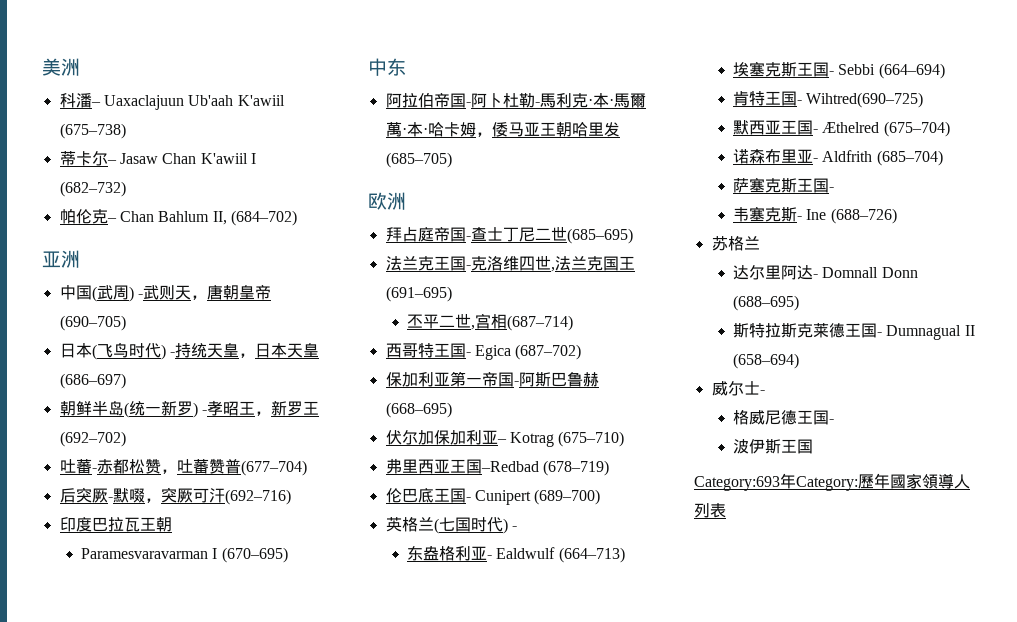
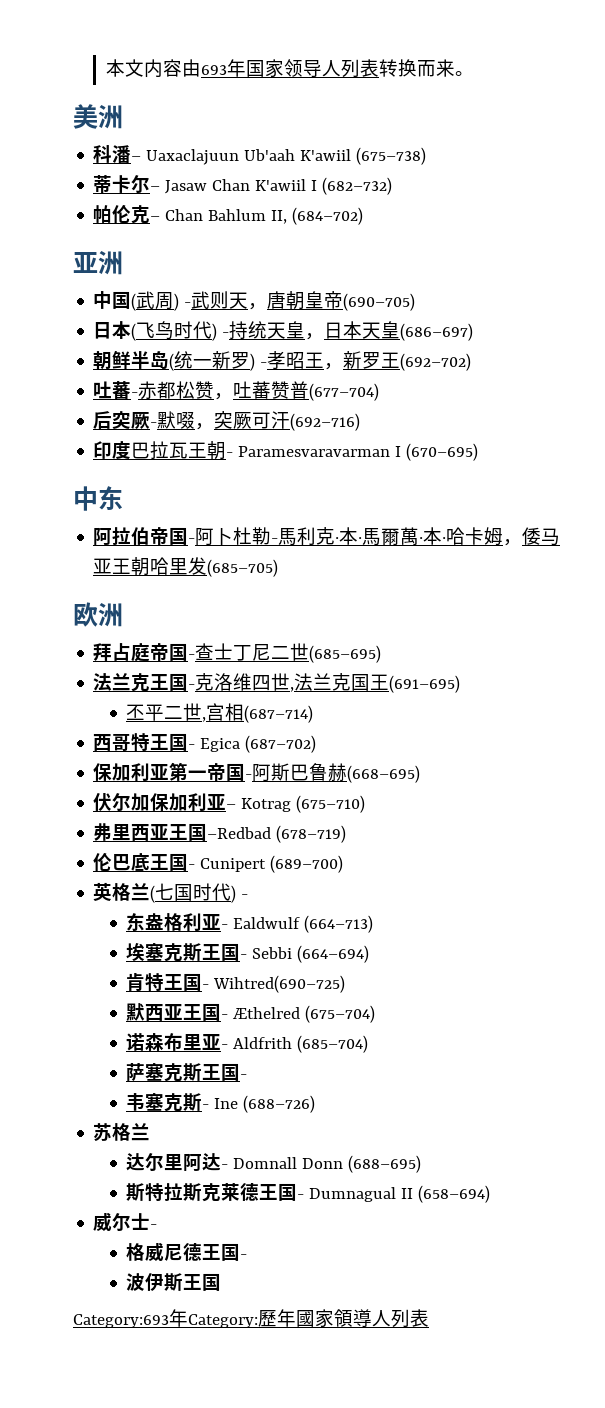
(42, 67) none -> [106,59,475,78] 本文内容由693年国家领导人列表转换而来。 //
(172, 524) // -> [226,452,234,457] -

